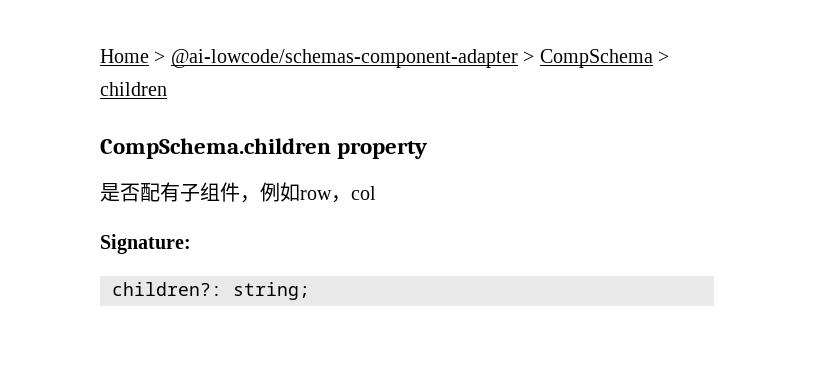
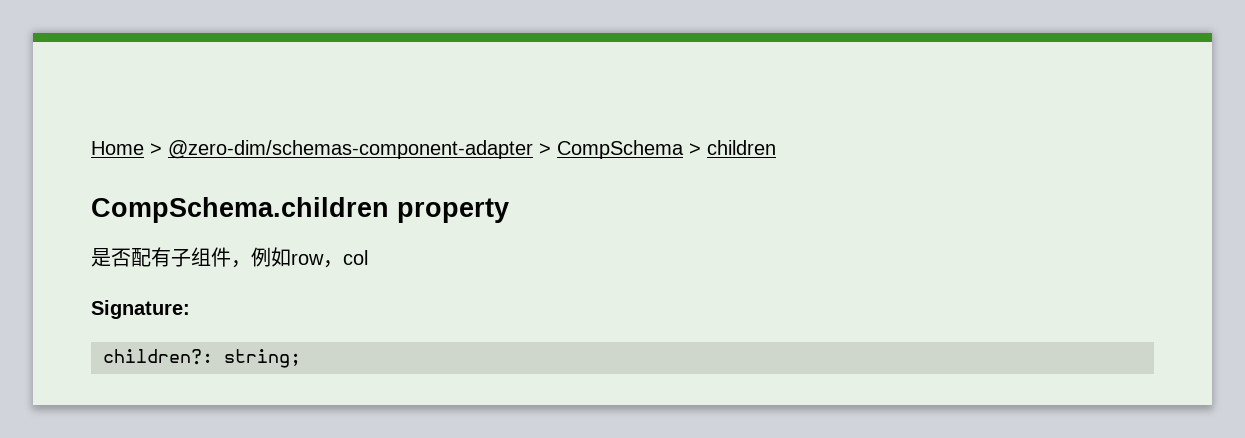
[170,49,518,68] @ai-lowcode/schemas-component-adapter -> [168,140,533,159] @zero-dim/schemas-component-adapter

